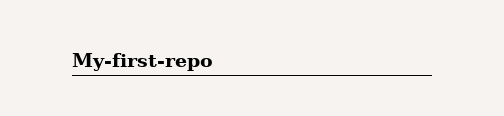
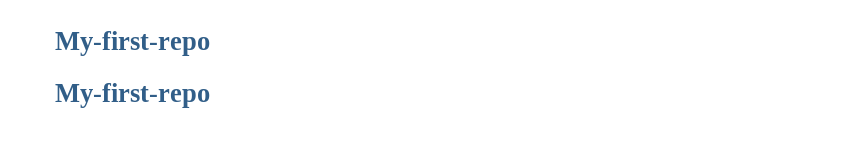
[72,53,213,71] My-first-repo -> [55,31,210,56] [55,83,210,108] My-first-repo // My-first-repo

